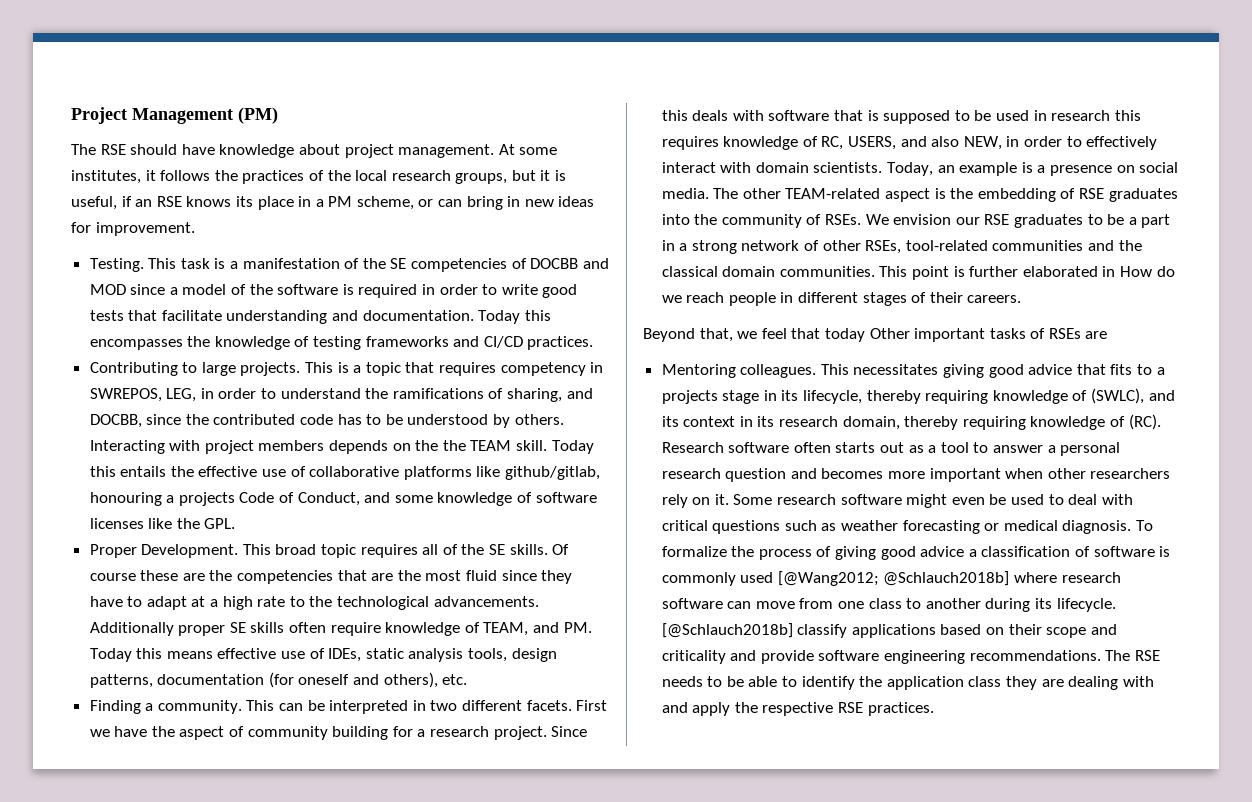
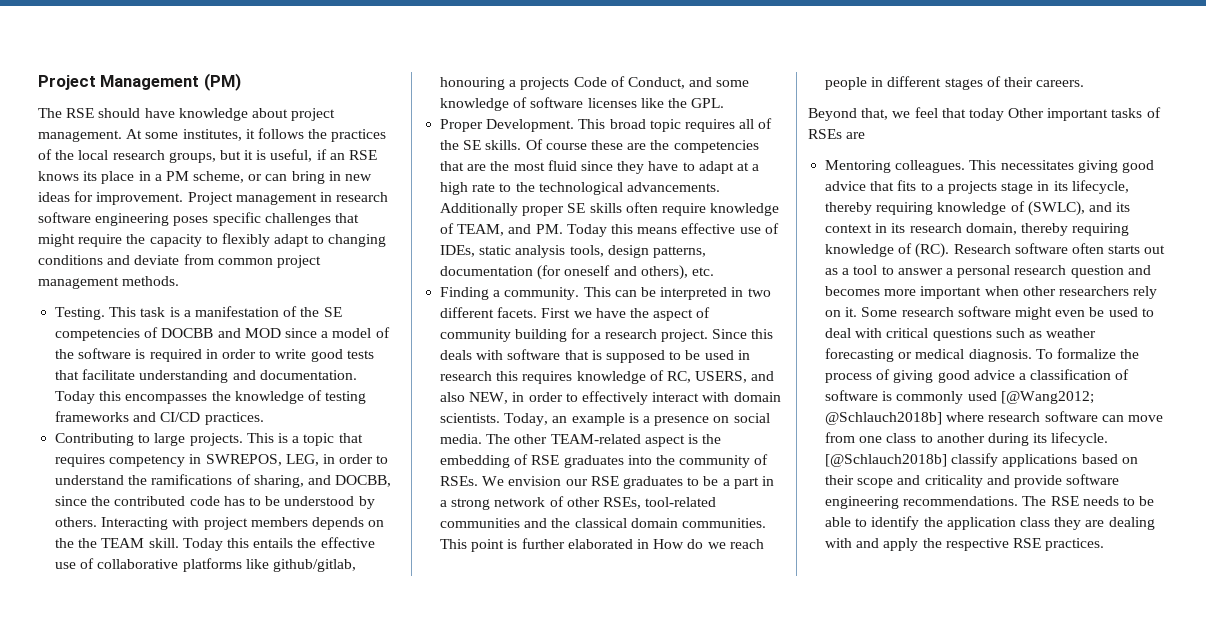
(195, 229) none -> [187,192,389,205] [38,212,359,226] [38,233,387,247] [38,254,321,268] [38,276,180,289] Project management in research software engineering poses specific challenges that might require the capacity to flexibly adapt to changing conditions and deviate from common project management methods.

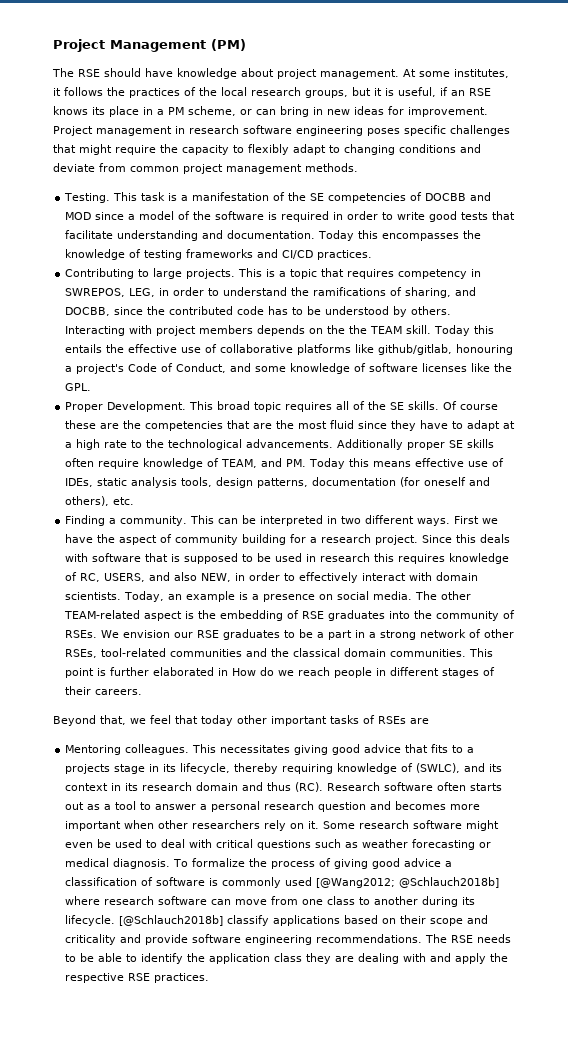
[520,77,570,90] projects -> [76,364,125,374] project's
[497,307,538,318] facets. -> [417,518,451,526] ways.
[1008,108,1045,118] Other -> [237,715,267,724] other
[965,223,1130,236] [825,243,913,257] domain, thereby requiring knowledge of -> [196,782,292,791] domain and thus

